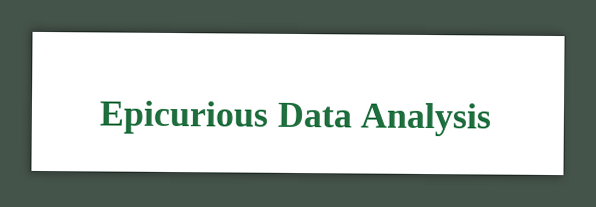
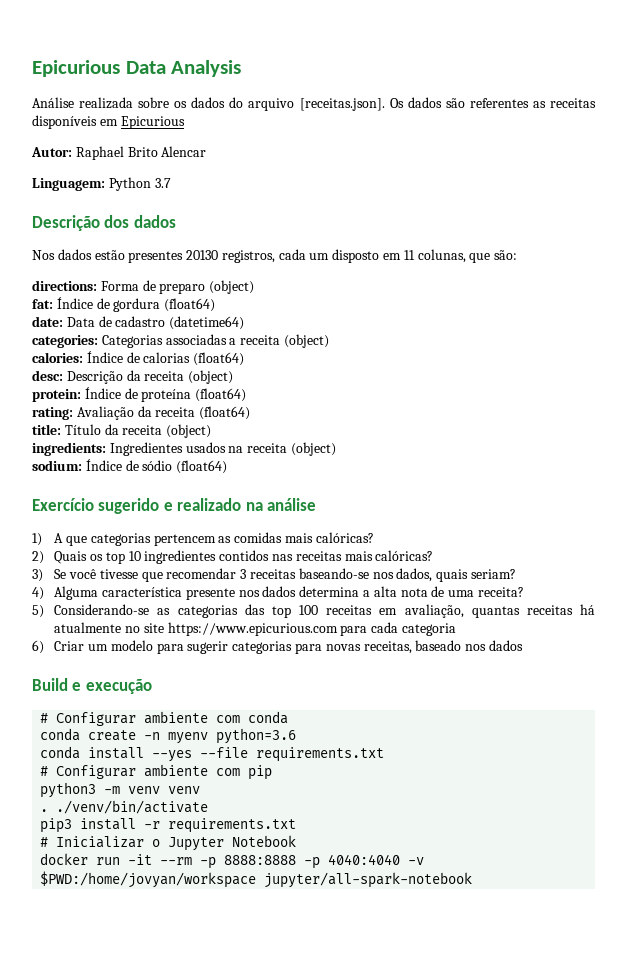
(493, 119) none -> [32,97,597,111] [32,115,185,129] [31,146,207,160] [32,177,171,191] [32,215,176,231] [32,249,518,263] [32,280,255,294] [32,297,216,312] [32,316,245,330] [32,334,329,348] [32,351,245,366] [32,370,234,384] [32,387,247,402] [32,406,251,420] [32,424,212,438] [32,442,336,456] [32,459,228,474] [32,498,317,514] [32,532,374,546] [32,550,434,564] [32,568,516,582] [32,586,524,600] [32,604,596,618] [54,622,457,636] [32,640,523,654] [32,678,152,694] [40,711,289,726] [40,728,297,744] [40,746,385,762] [40,764,273,780] [40,782,201,798] [40,800,209,814] [40,818,297,833] [40,835,297,851] [40,853,425,869] [40,871,473,888] // Análise realizada sobre os dados do arquivo [receitas.json]. Os dados são referentes as receitas disponíveis em Epicurious // Autor: Raphael Brito Alencar // Linguagem: Python 3.7 // Descrição dos dados // Nos dados estão presentes 20130 registros, cada um disposto em 11 colunas, que são: // directions: Forma de preparo (object) // fat: Índice de gordura (float64) // date: Data de cadastro (datetime64) // categories: Categorias associadas a receita (object) // calories: Índice de calorias (float64) // desc: Descrição da receita (object) // protein: Índice de proteína (float64) // rating: Avaliação da receita (float64) // title: Título da receita (object) // ingredients: Ingredientes usados na receita (object) // sodium: Índice de sódio (float64) // Exercício sugerido e realizado na análise // 1) A que categorias pertencem as comidas mais calóricas? // 2) Quais os top 10 ingredientes contidos nas receitas mais calóricas? // 3) Se você tivesse que recomendar 3 receitas baseando-se nos dados, quais seriam? // 4) Alguma característica presente nos dados determina a alta nota de uma receita? // 5) Considerando-se as categorias das top 100 receitas em avaliação, quantas receitas há atualmente no site https://www.epicurious.com para cada categoria // 6) Criar um modelo para sugerir categorias para novas receitas, baseado nos dados // Build e execução // # Configurar ambiente com conda // conda create -n myenv python=3.6 // conda install --yes --file requirements.txt // # Configurar ambiente com pip // python3 -m venv venv // . ./venv/bin/activate // pip3 install -r requirements.txt // # Inicializar o Jupyter Notebook // docker run -it --rm -p 8888:8888 -p 4040:4040 -v $PWD:/home/jovyan/workspace jupyter/all-spark-notebook

